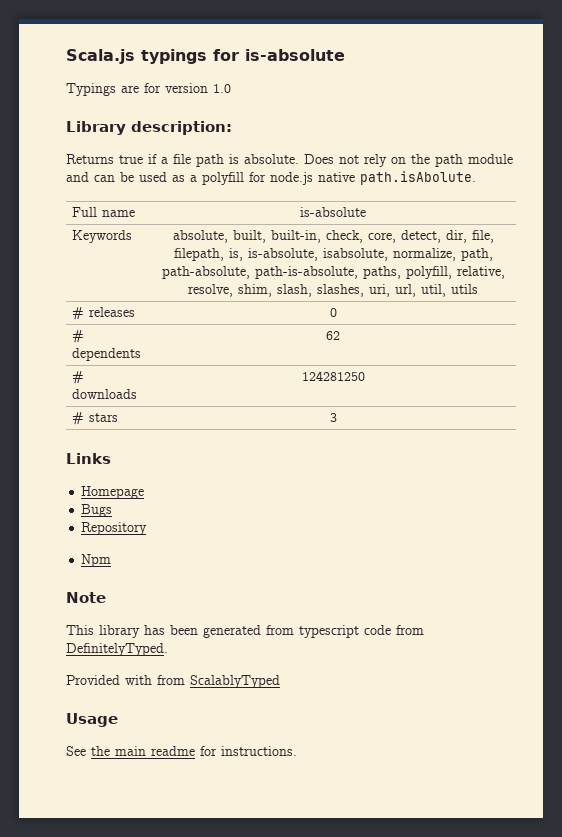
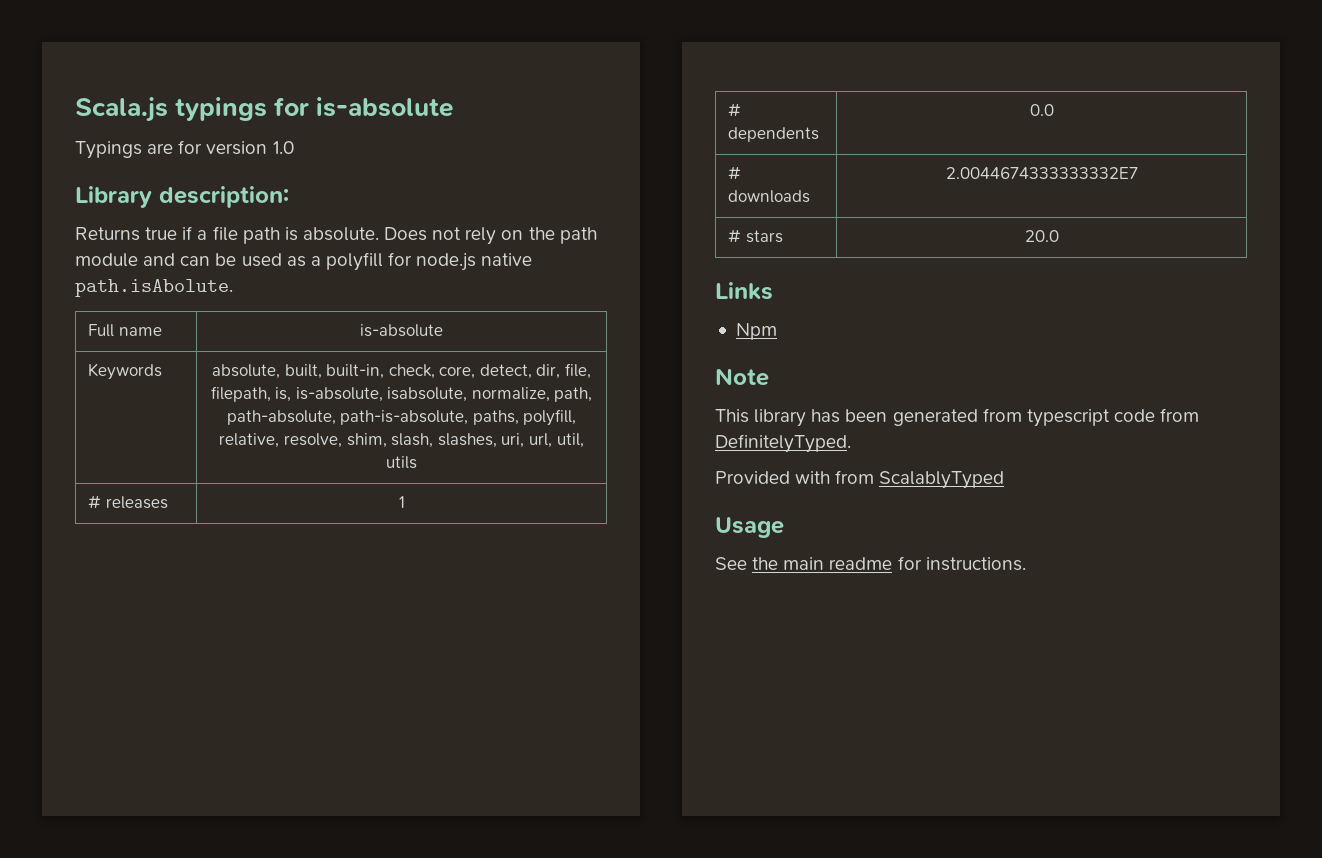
[329,308,337,317] 0 -> [398,496,405,508] 1
[326,331,340,340] 62 -> [1029,104,1054,116] 0.0
[301,371,365,381] 124281250 -> [945,167,1138,179] 2.0044674333333332E7
[329,413,337,422] 3 -> [1024,230,1059,242] 20.0
[81,486,145,499] [81,504,113,517] [81,522,148,535] // Homepage // Bugs // Repository -> (773, 291) none

